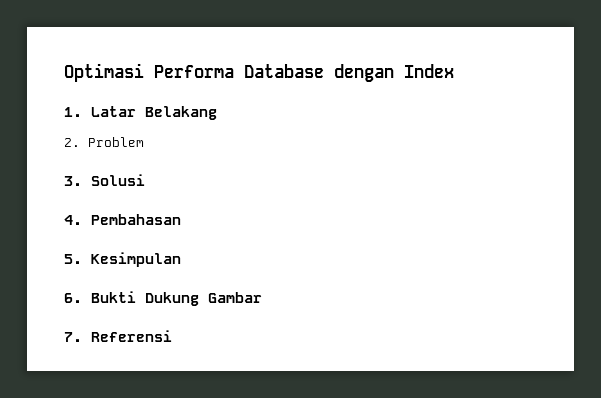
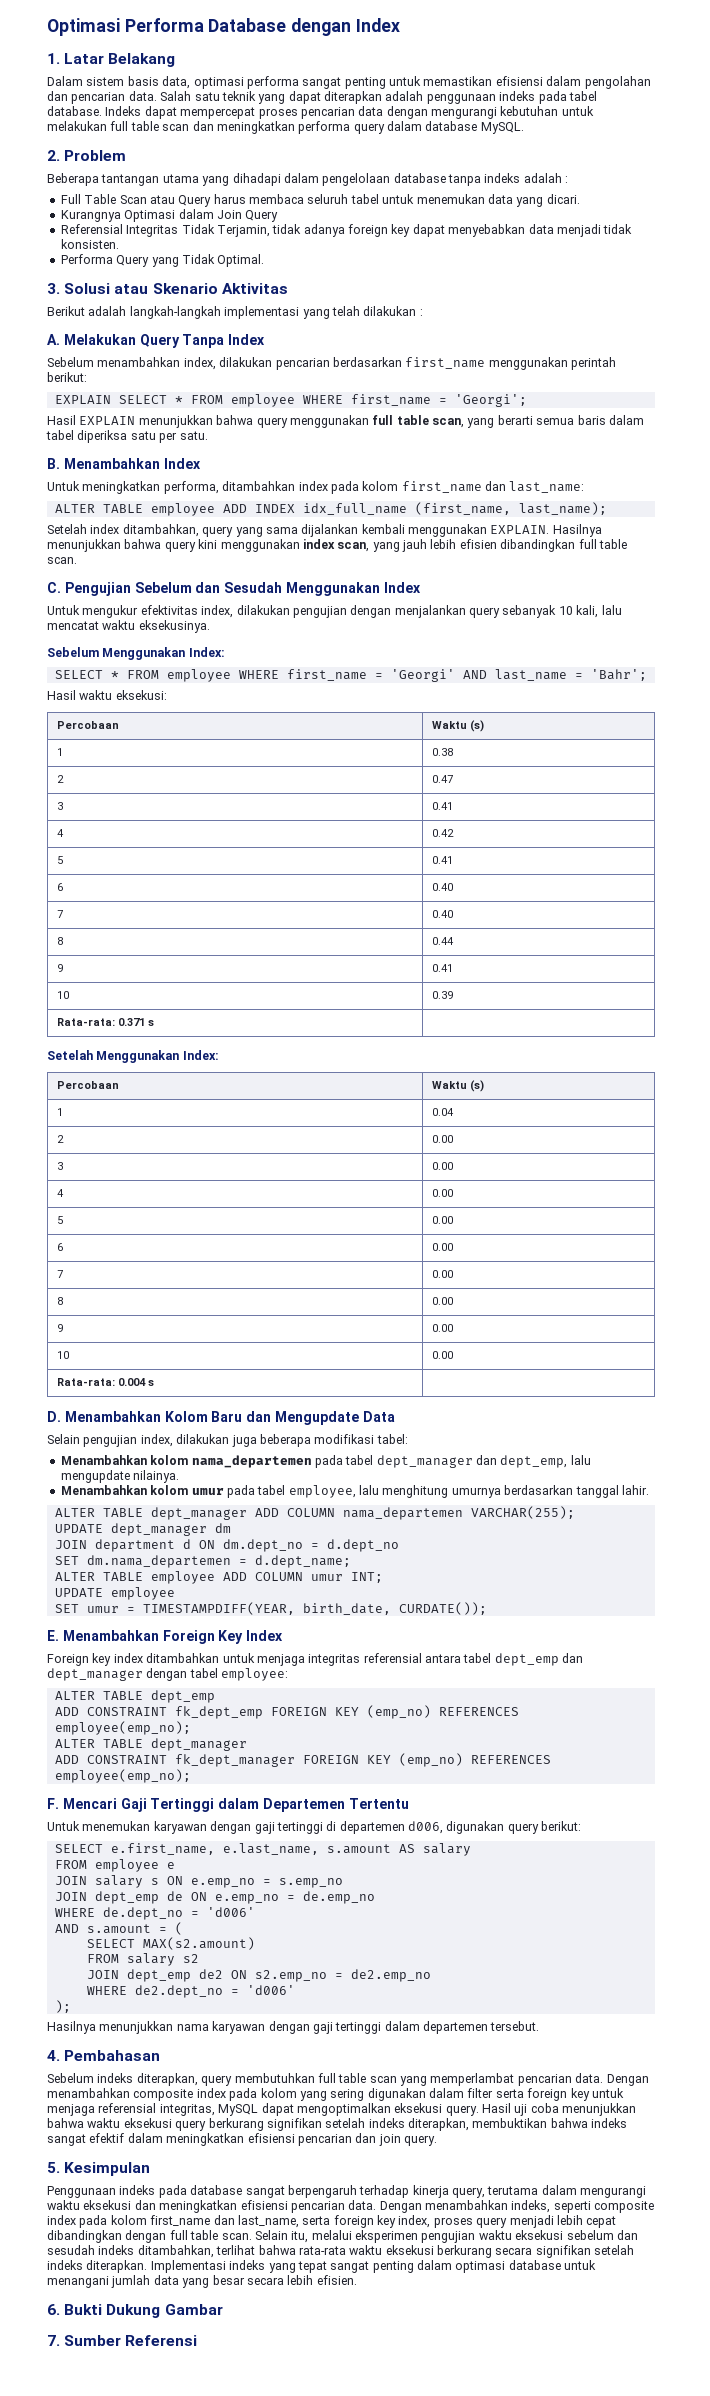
[64,137,144,147] [64,174,145,186] [64,214,181,225] [64,252,181,267] 2. Problem // 3. Solusi // 4. Pembahasan // 5. Kesimpulan -> [47,76,651,89] [47,91,597,104] [47,106,594,119] [47,121,524,134] [47,150,127,161] [47,173,569,186] [60,194,580,207] [60,209,279,222] [60,224,633,237] [60,239,119,249] [60,254,265,267] [47,283,288,294] [47,306,423,319] [47,334,266,348] [47,357,616,370] [47,372,87,382] [54,394,527,407] [47,415,644,428] [46,430,208,443] [47,458,201,469] [47,481,585,494] [54,502,607,516] [47,524,602,537] [47,539,627,552] [47,557,77,564] [47,582,421,596] [47,605,622,618] [47,620,210,633] [47,647,225,660] [54,669,647,682] [47,690,167,700] [56,721,119,729] [431,720,484,732] [56,748,63,756] [431,748,453,756] [56,775,64,783] [431,775,453,783] [56,802,63,810] [431,802,453,810] [56,829,64,837] [431,829,454,837] [56,856,63,864] [431,856,453,864] [56,883,63,891] [431,883,453,891] [56,910,63,918] [431,910,453,918] [56,937,63,945] [431,937,454,945] [56,964,63,972] [431,964,453,972] [56,991,69,999] [431,991,453,999] [56,1018,154,1026] [47,1050,219,1063] [56,1081,119,1089] [431,1080,484,1092] [56,1108,63,1116] [431,1108,454,1116] [56,1135,64,1143] [431,1135,453,1143] [56,1162,63,1170] [431,1162,453,1170] [56,1189,64,1197] [431,1189,453,1197] [56,1216,63,1224] [431,1216,453,1224] [56,1243,63,1251] [431,1243,453,1251] [56,1270,63,1278] [431,1270,453,1278] [56,1297,63,1305] [431,1297,453,1305] [56,1324,63,1332] [431,1324,453,1332] [56,1351,69,1359] [431,1351,453,1359] [56,1378,154,1386] [47,1411,395,1425] [47,1434,408,1447] [60,1455,591,1468] [60,1470,180,1483] [60,1485,649,1498] [54,1506,575,1520] [54,1523,231,1536] [54,1539,399,1552] [54,1555,351,1568] [54,1571,383,1584] [54,1587,175,1600] [54,1602,487,1615] [47,1630,284,1644] [47,1653,584,1666] [47,1668,289,1681] [54,1690,215,1703] [54,1705,519,1719] [54,1721,191,1735] [54,1738,247,1751] [54,1753,551,1767] [54,1769,191,1783] [47,1798,409,1812] [47,1821,582,1834] [54,1843,471,1856] [54,1859,175,1872] [54,1875,343,1888] [54,1891,375,1904] [54,1907,255,1920] [54,1922,183,1935] [86,1937,255,1950] [86,1953,199,1966] [86,1969,431,1982] [86,1985,295,1998] [54,2000,71,2013] [47,2021,540,2034] [47,2050,161,2061] [47,2073,649,2086] [47,2088,624,2101] [47,2103,637,2116] [47,2118,628,2131] [47,2133,437,2146] [47,2162,151,2176] [47,2185,647,2198] [47,2200,655,2213] [47,2215,617,2228] [47,2230,638,2243] [47,2245,635,2258] [47,2260,597,2273] [47,2275,357,2288] Dalam sistem basis data, optimasi performa sangat penting untuk memastikan efisiensi dalam pengolahan dan pencarian data. Salah satu teknik yang dapat diterapkan adalah penggunaan indeks pada tabel database. Indeks dapat mempercepat proses pencarian data dengan mengurangi kebutuhan untuk melakukan full table scan dan meningkatkan performa query dalam database MySQL. // 2. Problem // Beberapa tantangan utama yang dihadapi dalam pengelolaan database tanpa indeks adalah : // Full Table Scan atau Query harus membaca seluruh tabel untuk menemukan data yang dicari. // Kurangnya Optimasi dalam Join Query // Referensial Integritas Tidak Terjamin, tidak adanya foreign key dapat menyebabkan data menjadi tidak konsisten. // Performa Query yang Tidak Optimal. // 3. Solusi atau Skenario Aktivitas // Berikut adalah langkah-langkah implementasi yang telah dilakukan : // A. Melakukan Query Tanpa Index // Sebelum menambahkan index, dilakukan pencarian berdasarkan first_name menggunakan perintah berikut: // EXPLAIN SELECT * FROM employee WHERE first_name = 'Georgi'; // Hasil EXPLAIN menunjukkan bahwa query menggunakan full table scan, yang berarti semua baris dalam tabel diperiksa satu per satu. // B. Menambahkan Index // Untuk meningkatkan performa, ditambahkan index pada kolom first_name dan last_name: // ALTER TABLE employee ADD INDEX idx_full_name (first_name, last_name); // Setelah index ditambahkan, query yang sama dijalankan kembali menggunakan EXPLAIN. Hasilnya menunjukkan bahwa query kini menggunakan index scan, yang jauh lebih efisien dibandingkan full table scan. // C. Pengujian Sebelum dan Sesudah Menggunakan Index // Untuk mengukur efektivitas index, dilakukan pengujian dengan menjalankan query sebanyak 10 kali, lalu mencatat waktu eksekusinya. // Sebelum Menggunakan Index: // SELECT * FROM employee WHERE first_name = 'Georgi' AND last_name = 'Bahr'; // Hasil waktu eksekusi: // Percobaan | Waktu (s) // 1 | 0.38 // 2 | 0.47 // 3 | 0.41 // 4 | 0.42 // 5 | 0.41 // 6 | 0.40 // 7 | 0.40 // 8 | 0.44 // 9 | 0.41 // 10 | 0.39 // Rata-rata: 0.371 s | // Setelah Menggunakan Index: // Percobaan | Waktu (s) // 1 | 0.04 // 2 | 0.00 // 3 | 0.00 // 4 | 0.00 // 5 | 0.00 // 6 | 0.00 // 7 | 0.00 // 8 | 0.00 // 9 | 0.00 // 10 | 0.00 // Rata-rata: 0.004 s | // D. Menambahkan Kolom Baru dan Mengupdate Data // Selain pengujian index, dilakukan juga beberapa modifikasi tabel: // Menambahkan kolom nama_departemen pada tabel dept_manager dan dept_emp, lalu mengupdate nilainya. // Menambahkan kolom umur pada tabel employee, lalu menghitung umurnya berdasarkan tanggal lahir. // ALTER TABLE dept_manager ADD COLUMN nama_departemen VARCHAR(255); // UPDATE dept_manager dm // JOIN department d ON dm.dept_no = d.dept_no // SET dm.nama_departemen = d.dept_name; // ALTER TABLE employee ADD COLUMN umur INT; // UPDATE employee // SET umur = TIMESTAMPDIFF(YEAR, birth_date, CURDATE()); // E. Menambahkan Foreign Key Index // Foreign key index ditambahkan untuk menjaga integritas referensial antara tabel dept_emp dan dept_manager dengan tabel employee: // ALTER TABLE dept_emp // ADD CONSTRAINT fk_dept_emp FOREIGN KEY (emp_no) REFERENCES employee(emp_no); // ALTER TABLE dept_manager // ADD CONSTRAINT fk_dept_manager FOREIGN KEY (emp_no) REFERENCES employee(emp_no); // F. Mencari Gaji Tertinggi dalam Departemen Tertentu // Untuk menemukan karyawan dengan gaji tertinggi di departemen d006, digunakan query berikut: // SELECT e.first_name, e.last_name, s.amount AS salary // FROM employee e // JOIN salary s ON e.emp_no = s.emp_no // JOIN dept_emp de ON e.emp_no = de.emp_no // WHERE de.dept_no = 'd006' // AND s.amount = ( // SELECT MAX(s2.amount) // FROM salary s2 // JOIN dept_emp de2 ON s2.emp_no = de2.emp_no // WHERE de2.dept_no = 'd006' // ); // Hasilnya menunjukkan nama karyawan dengan gaji tertinggi dalam departemen tersebut. // 4. Pembahasan // Sebelum indeks diterapkan, query membutuhkan full table scan yang memperlambat pencarian data. Dengan menambahkan composite index pada kolom yang sering digunakan dalam filter serta foreign key untuk menjaga referensial integritas, MySQL dapat mengoptimalkan eksekusi query. Hasil uji coba menunjukkan bahwa waktu eksekusi query berkurang signifikan setelah indeks diterapkan, membuktikan bahwa indeks sangat efektif dalam meningkatkan efisiensi pencarian dan join query. // 5. Kesimpulan // Penggunaan indeks pada database sangat berpengaruh terhadap kinerja query, terutama dalam mengurangi waktu eksekusi dan meningkatkan efisiensi pencarian data. Dengan menambahkan indeks, seperti composite index pada kolom first_name dan last_name, serta foreign key index, proses query menjadi lebih cepat dibandingkan dengan full table scan. Selain itu, melalui eksperimen pengujian waktu eksekusi sebelum dan sesudah indeks ditambahkan, terlihat bahwa rata-rata waktu eksekusi berkurang secara signifikan setelah indeks diterapkan. Implementasi indeks yang tepat sangat penting dalam optimasi database untuk menangani jumlah data yang besar secara lebih efisien.
(82, 337) none -> [64,2335,122,2346] Sumber

